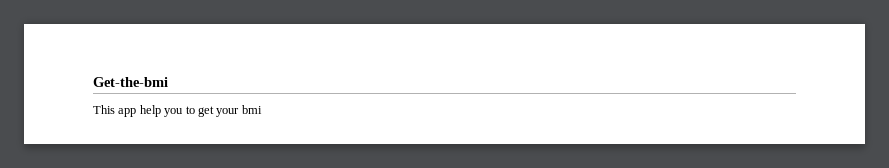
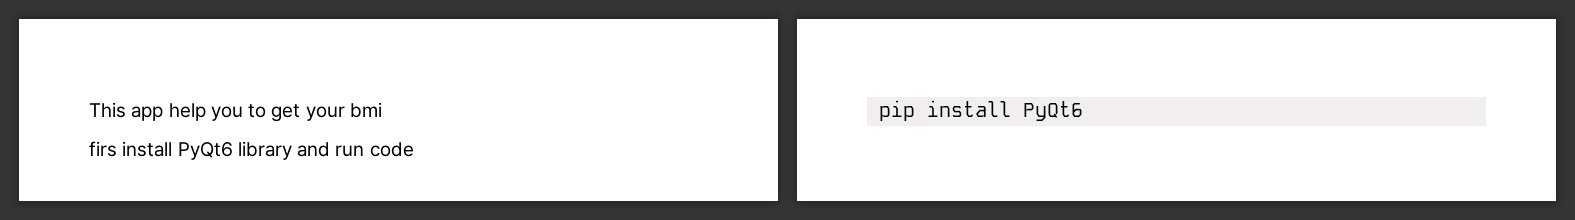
[93,77,168,87] Get-the-bmi // -> (89, 110) none
(262, 109) none -> [89,141,414,160] [878,100,1083,121] // firs install PyQt6 library and run code // pip install PyQt6

